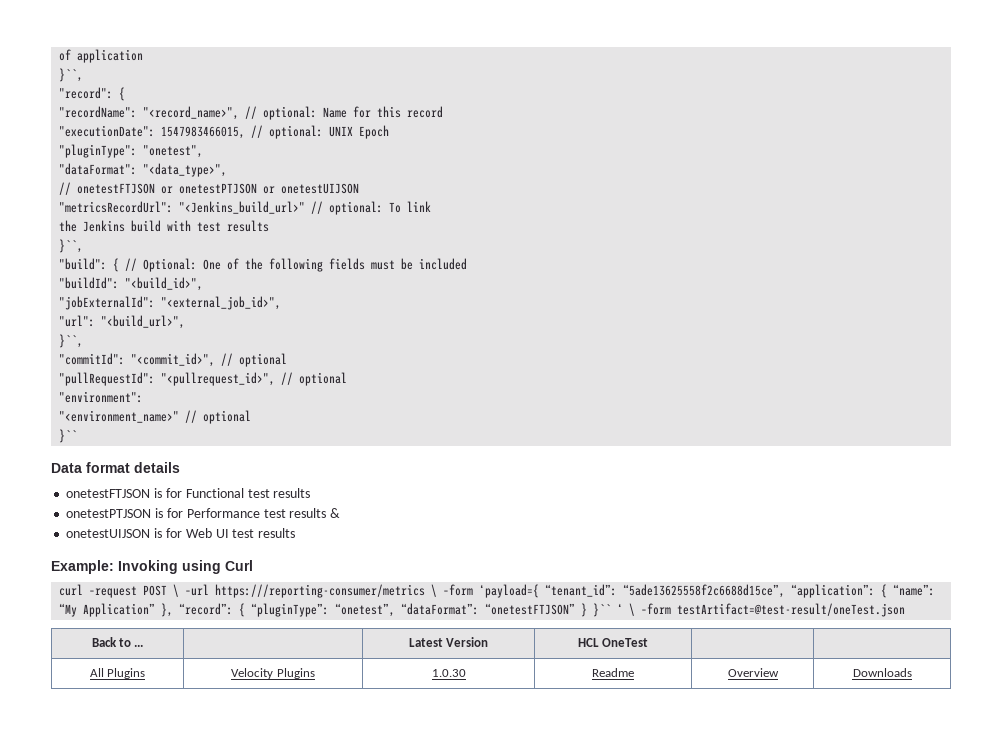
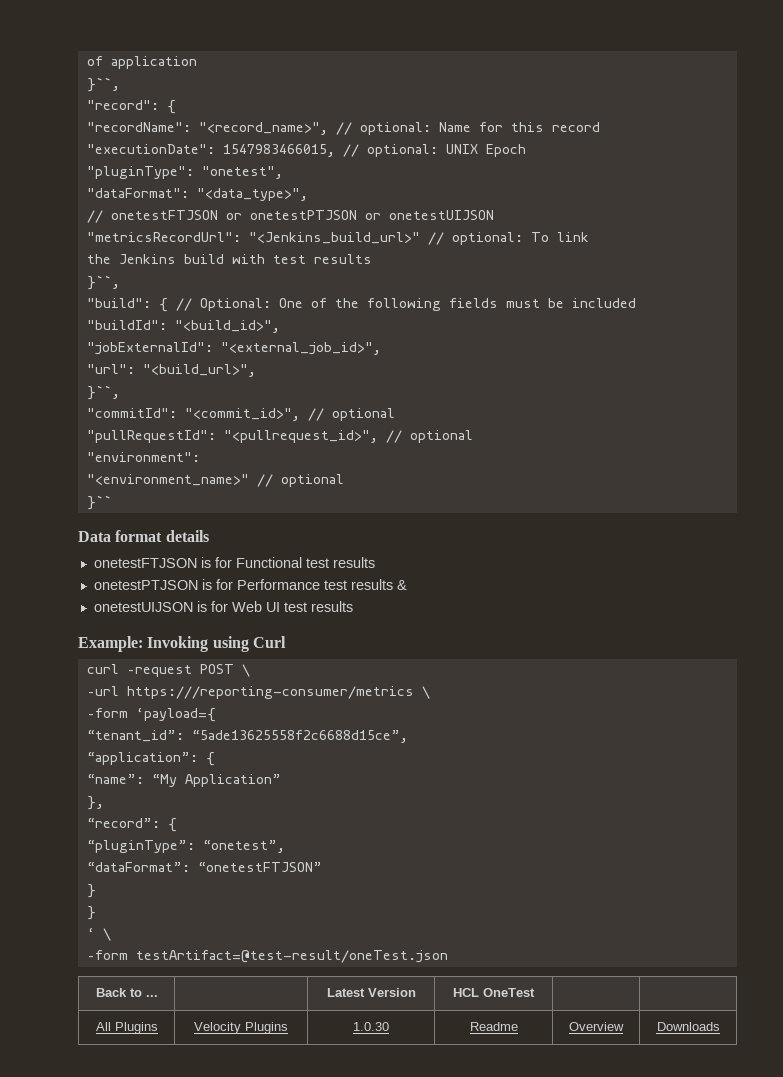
(180, 590) none -> (250, 670) //
(438, 590) none -> (430, 692) //
(540, 591) none -> (216, 715) //
(786, 591) none -> (408, 736) //
(888, 591) none -> (215, 759) //
(156, 610) none -> (281, 780) //
[179,603,396,617] “record”: { “pluginType”: “onetest”, -> [86,818,177,832] [86,840,285,853] // “record”: { // “pluginType”: “onetest”, //
[581,603,612,617] } }`` -> [86,884,96,898] [86,906,96,920] // } // } //
(636, 609) none -> (111, 934) //

